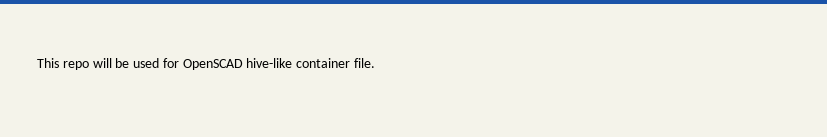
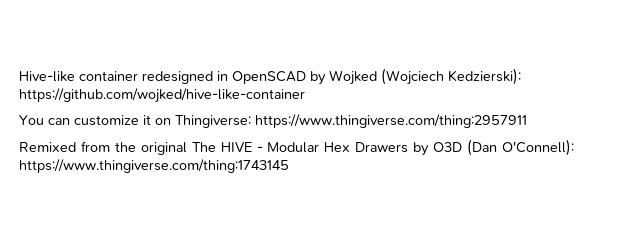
[37,58,376,70] This repo will be used for OpenSCAD hive-like container file. -> [19,68,521,85] [19,88,305,103] [19,114,527,128] [19,139,574,156] [19,159,289,173] Hive-like container redesigned in OpenSCAD by Wojked (Wojciech Kedzierski): https://github.com/wojked/hive-like-container // You can customize it on Thingiverse: https://www.thingiverse.com/thing:2957911 // Remixed from the original The HIVE - Modular Hex Drawers by O3D (Dan O'Connell): https://www.thingiverse.com/thing:1743145

